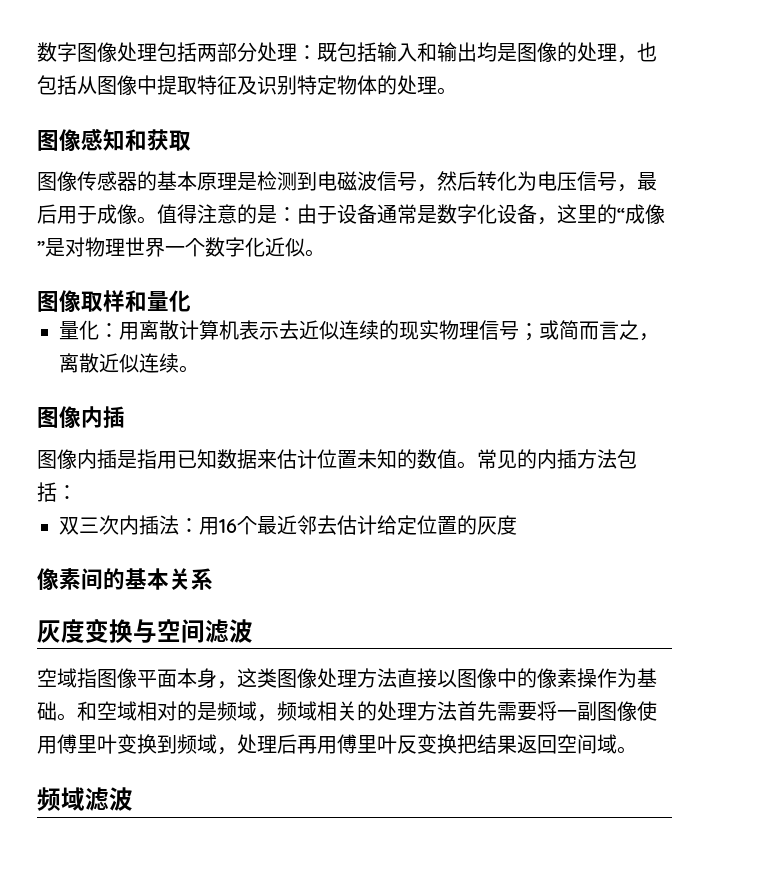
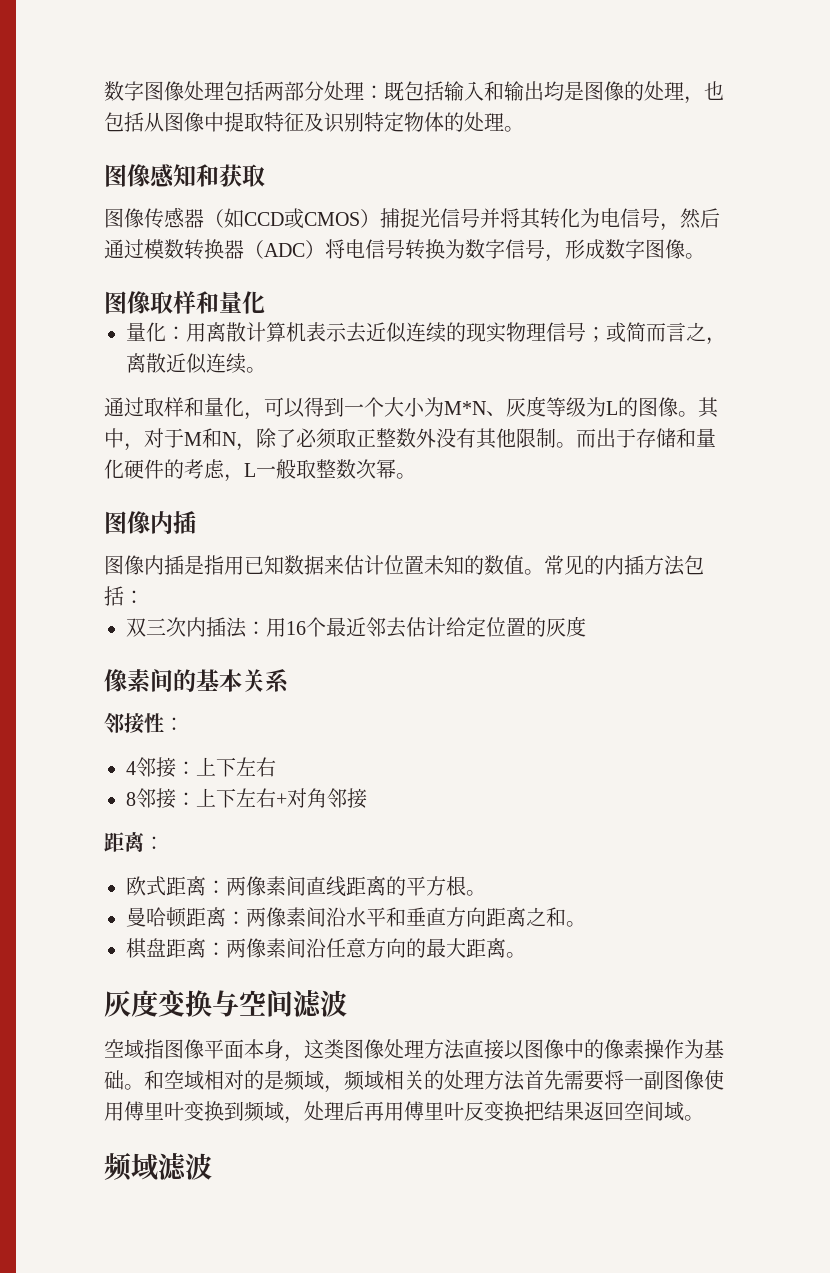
[137,171,657,192] [37,204,665,225] [37,237,305,257] 的基本原理是检测到电磁波信号，然后转化为电压信号，最后用于成像。值得注意的是：由于设备通常是数字化设备，这里的“成像”是对物理世界一个数字化近似 -> [204,208,720,231] [104,239,685,262] （如CCD或CMOS）捕捉光信号并将其转化为电信号，然后通过模数转换器（ADC）将电信号转换为数字信号，形成数字图像
(199, 369) none -> [104,396,719,420] [104,428,716,451] [104,459,416,482] // 通过取样和量化，可以得到一个大小为M*N、灰度等级为L的图像。其中，对于M和N，除了必须取正整数外没有其他限制。而出于存储和量化硬件的考虑，L一般取整数次幂。
(213, 579) none -> [104,712,184,734] [126,757,276,778] [126,788,367,809] [104,832,164,852] [126,876,486,897] [126,907,586,928] [126,938,526,959] // 邻接性： // 4邻接：上下左右 // 8邻接：上下左右+对角邻接 // 距离： // 欧式距离：两像素间直线距离的平方根。 // 曼哈顿距离：两像素间沿水平和垂直方向距离之和。 // 棋盘距离：两像素间沿任意方向的最大距离。

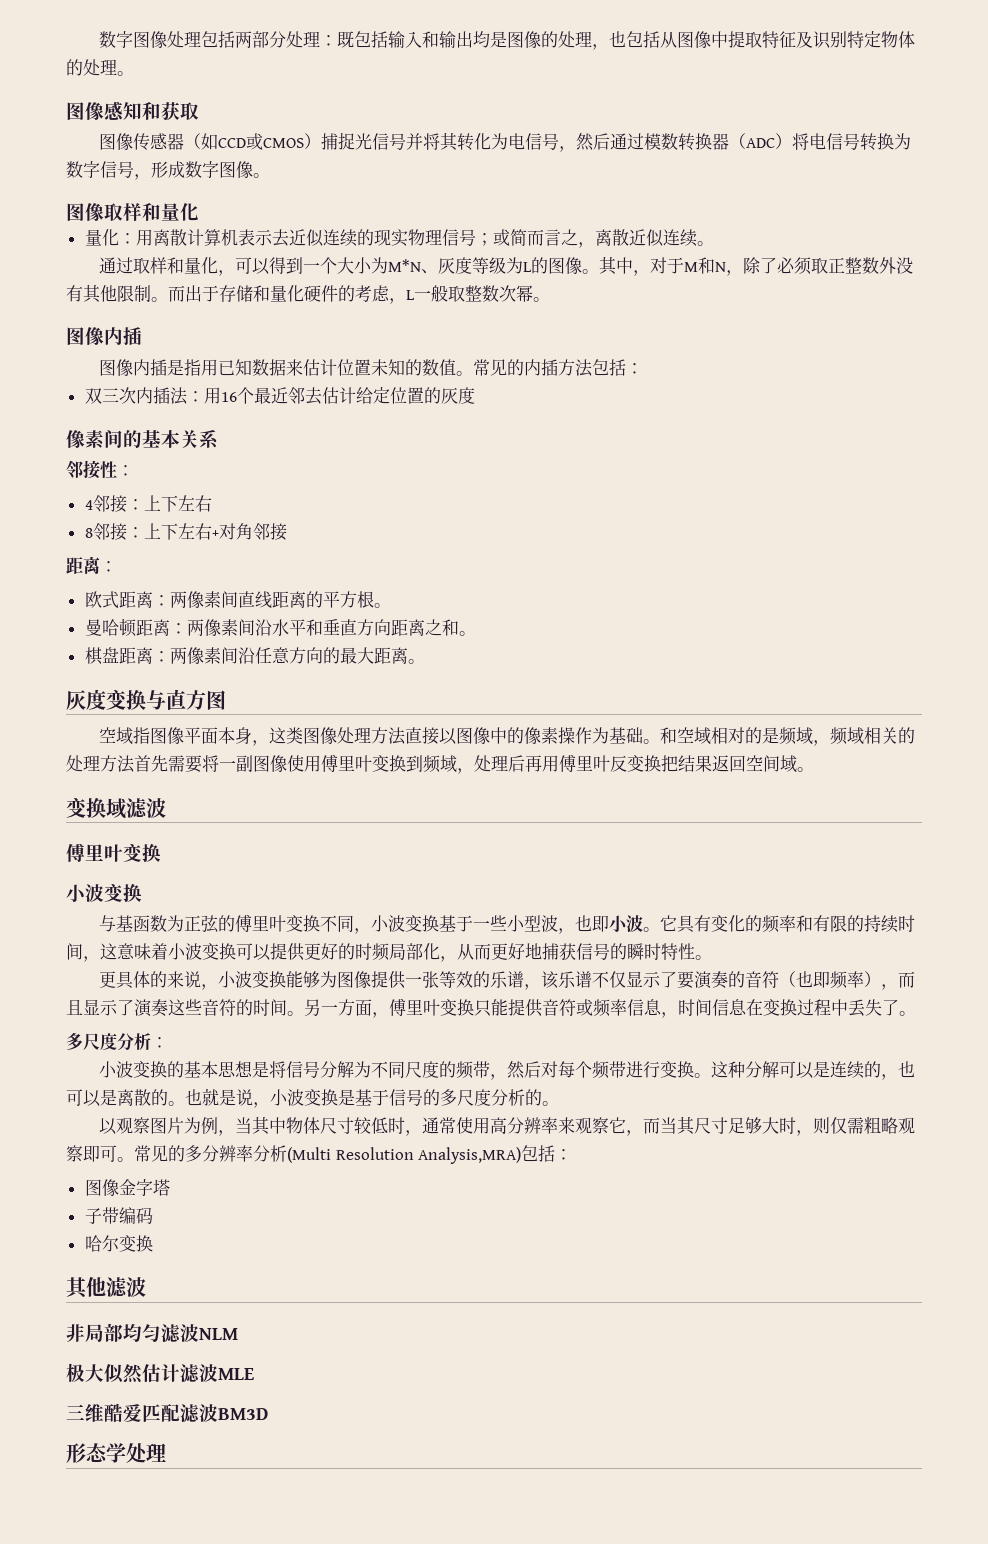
[239,990,347,1018] 空间滤波 -> [166,689,226,710] 直方图
[104,1153,133,1182] 频 -> [66,797,106,818] 变换
(212, 1166) none -> [66,843,161,862] [66,883,142,902] [98,915,915,934] [66,943,712,962] [98,971,915,990] [66,999,916,1018] [66,1032,168,1051] [98,1061,915,1080] [66,1088,559,1108] [98,1116,915,1136] [66,1145,573,1164] [84,1179,170,1197] [84,1207,153,1224] [84,1235,153,1252] [66,1277,146,1299] [66,1323,238,1343] [66,1363,254,1384] [66,1403,268,1423] [66,1443,166,1463] // 傅里叶变换 // 小波变换 // 与基函数为正弦的傅里叶变换不同，小波变换基于一些小型波，也即小波。它具有变化的频率和有限的持续时间，这意味着小波变换可以提供更好的时频局部化，从而更好地捕获信号的瞬时特性。 // 更具体的来说，小波变换能够为图像提供一张等效的乐谱，该乐谱不仅显示了要演奏的音符（也即频率），而且显示了演奏这些音符的时间。另一方面，傅里叶变换只能提供音符或频率信息，时间信息在变换过程中丢失了。 // 多尺度分析： // 小波变换的基本思想是将信号分解为不同尺度的频带，然后对每个频带进行变换。这种分解可以是连续的，也可以是离散的。也就是说，小波变换是基于信号的多尺度分析的。 // 以观察图片为例，当其中物体尺寸较低时，通常使用高分辨率来观察它，而当其尺寸足够大时，则仅需粗略观察即可。常见的多分辨率分析(Multi Resolution Analysis,MRA)包括： // 图像金字塔 // 子带编码 // 哈尔变换 // 其他滤波 // 非局部均匀滤波NLM // 极大似然估计滤波MLE // 三维酷爱匹配滤波BM3D // 形态学处理

